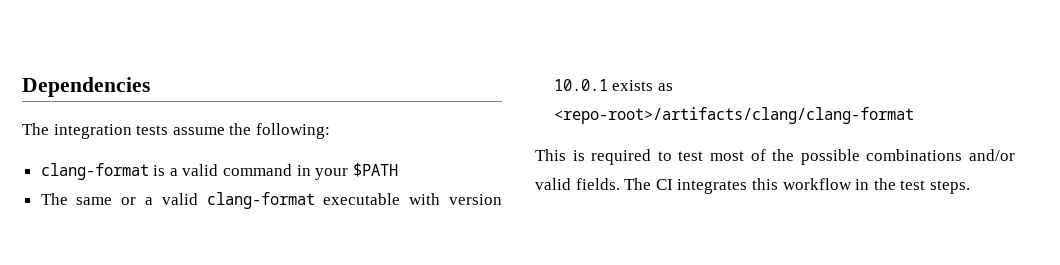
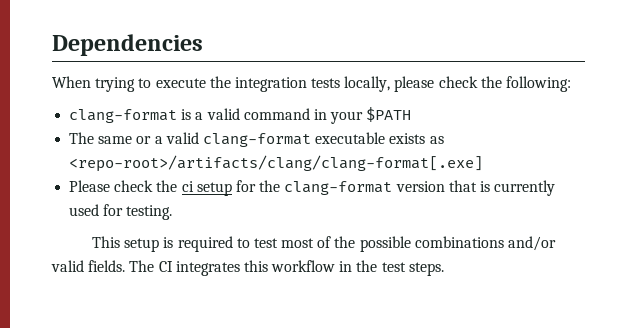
[22,123,225,139] The integration tests assume -> [52,76,478,92] When trying to execute the integration tests locally, please check
[409,193,503,205] [553,79,673,91] [553,107,914,124] with version 10.0.1 exists as <repo-root>/artifacts/clang/clang-format -> [389,133,444,144] [69,155,484,172] [69,180,556,196] [69,204,173,220] exists as <repo-root>/artifacts/clang/clang-format[.exe] // Please check the ci setup for the clang-format version that is currently used for testing.
(566, 155) none -> [124,238,160,252] setup

